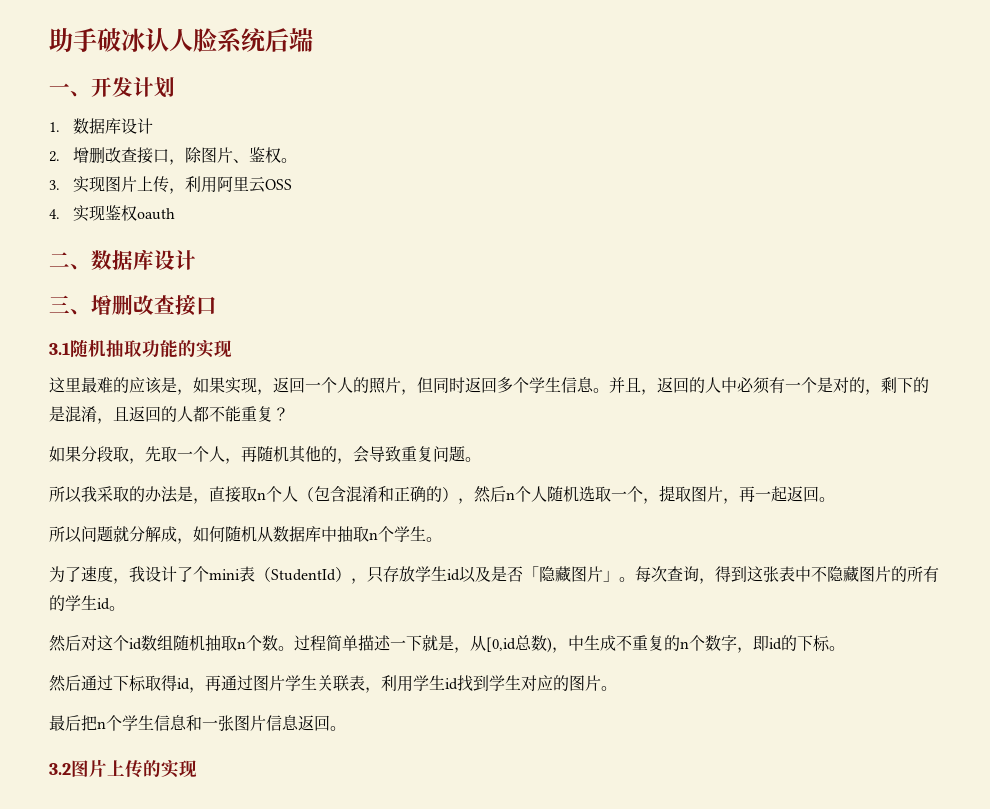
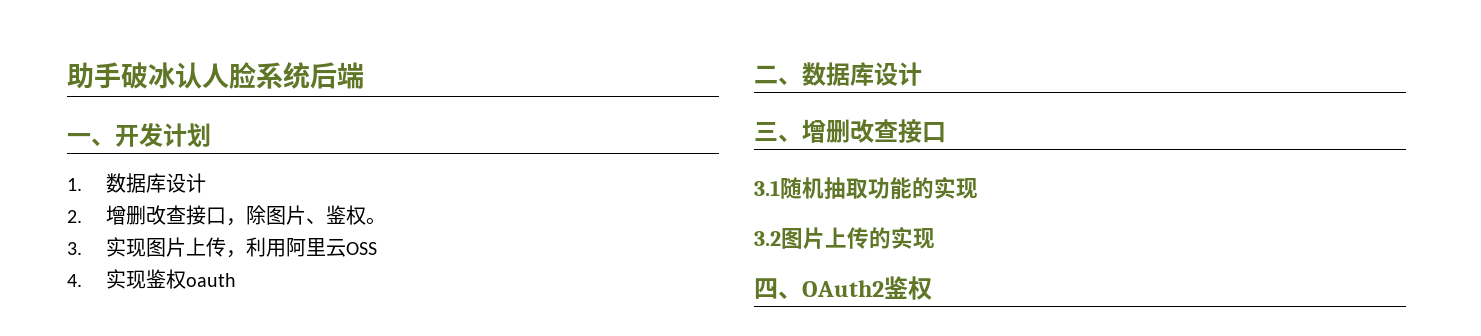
[49,377,929,395] [49,406,289,424] [49,446,481,464] [49,485,835,504] [49,526,442,544] [49,566,939,584] [49,595,125,611] [49,635,845,653] [49,675,617,693] [49,715,346,731] // 这里最难的应该是，如果实现，返回一个人的照片，但同时返回多个学生信息。并且，返回的人中必须有一个是对的，剩下的是混淆，且返回的人都不能重复？ // 如果分段取，先取一个人，再随机其他的，会导致重复问题。 // 所以我采取的办法是，直接取n个人（包含混淆和正确的），然后n个人随机选取一个，提取图片，再一起返回。 // 所以问题就分解成，如何随机从数据库中抽取n个学生。 // 为了速度，我设计了个mini表（StudentId），只存放学生id以及是否「隐藏图片」。每次查询，得到这张表中不隐藏图片的所有的学生id。 // 然后对这个id数组随机抽取n个数。过程简单描述一下就是，从[0,id总数)，中生成不重复的n个数字，即id的下标。 // 然后通过下标取得id，再通过图片学生关联表，利用学生id找到学生对应的图片。 // 最后把n个学生信息和一张图片信息返回。 -> (978, 188) none
(197, 769) none -> [754,276,932,300] // 四、OAuth2鉴权

